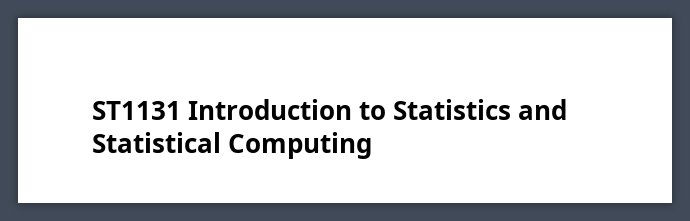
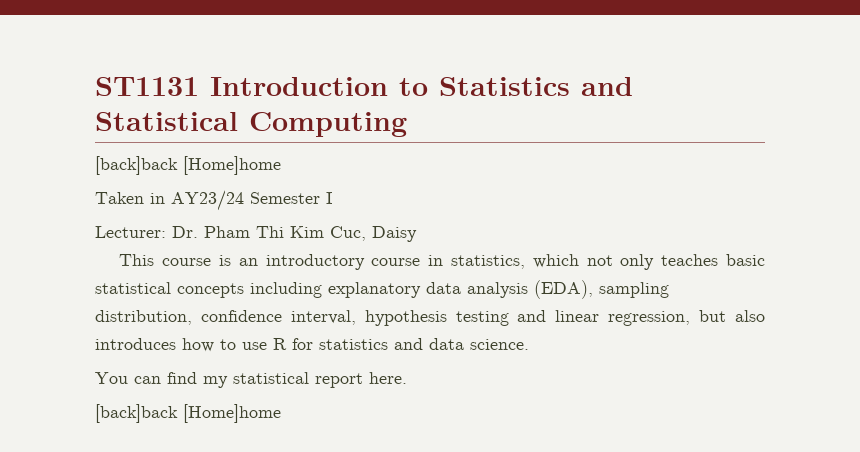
(373, 145) none -> [95,156,281,175] [95,190,333,211] [95,226,417,242] [119,254,765,270] [95,280,669,299] [95,310,766,326] [95,338,529,352] [95,372,407,388] [95,404,281,423] // [back]back [Home]home // Taken in AY23/24 Semester I // Lecturer: Dr. Pham Thi Kim Cuc, Daisy // This course is an introductory course in statistics, which not only teaches basic statistical concepts including explanatory data analysis (EDA), sampling distribution, confidence interval, hypothesis testing and linear regression, but also introduces how to use R for statistics and data science. // You can find my statistical report here. // [back]back [Home]home

